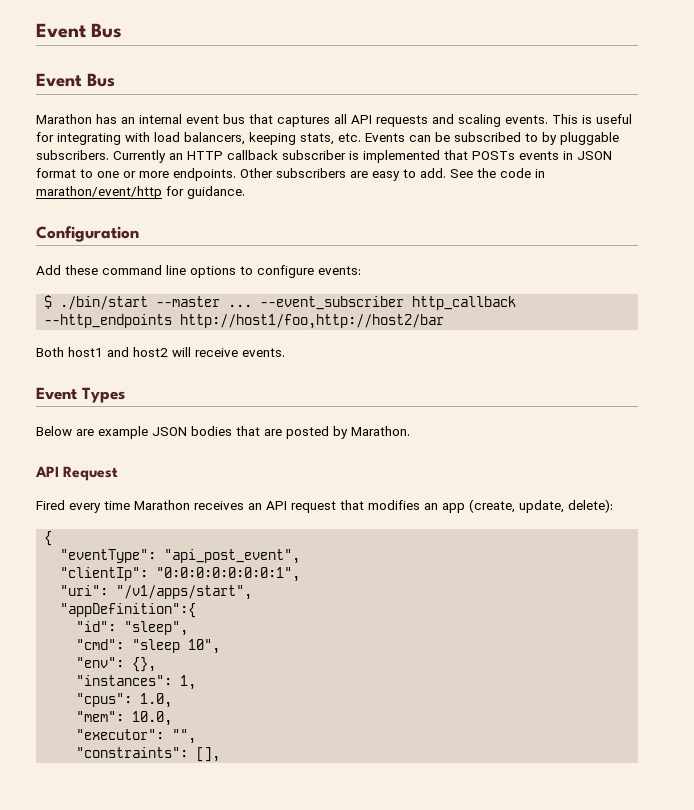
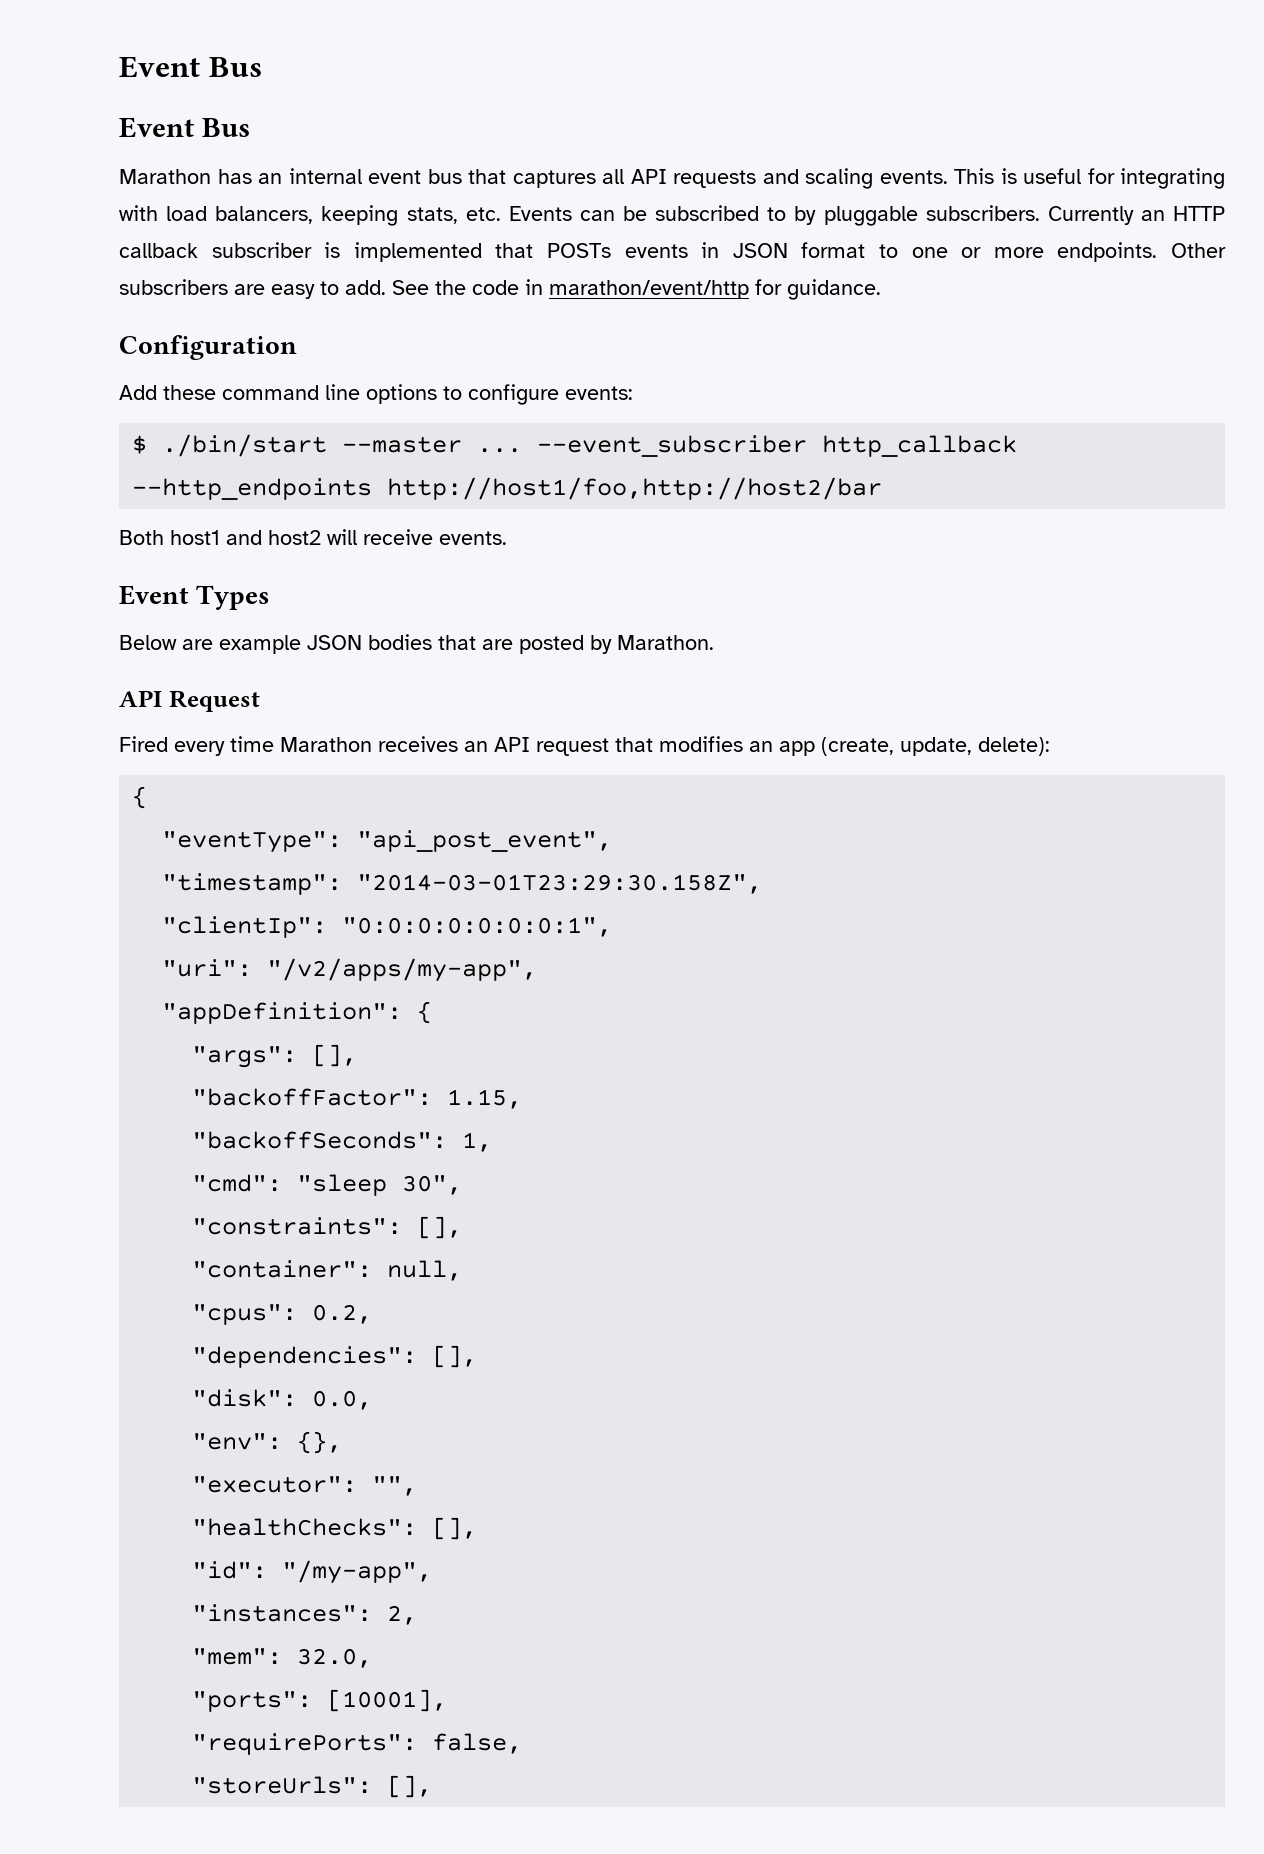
(301, 556) none -> [162,873,763,895] // "timestamp": "2014-03-01T23:29:30.158Z",
[116,585,253,600] [60,603,197,618] [76,621,189,636] [76,639,221,654] [76,657,157,672] [76,675,197,690] [76,693,173,708] [76,711,173,726] "/v1/apps/start", // "appDefinition":{ // "id": "sleep", // "cmd": "sleep 10", // "env": {}, // "instances": 1, // "cpus": 1.0, // "mem": 10.0, -> [267,958,538,982] [162,1001,433,1024] [192,1044,358,1068] [192,1088,523,1109] [192,1131,493,1152] [192,1174,463,1196] [192,1216,463,1239] [192,1260,463,1281] [192,1304,373,1325] [192,1345,478,1368] [192,1389,373,1410] [192,1431,343,1454] "/v2/apps/my-app", // "appDefinition": { // "args": [], // "backoffFactor": 1.15, // "backoffSeconds": 1, // "cmd": "sleep 30", // "constraints": [], // "container": null, // "cpus": 0.2, // "dependencies": [], // "disk": 0.0, // "env": {},
[76,747,221,762] "constraints": [], -> [192,1517,478,1540] [192,1560,433,1584] [192,1604,418,1625] [192,1648,373,1668] [192,1689,448,1712] [192,1733,523,1755] [192,1775,433,1798] "healthChecks": [], // "id": "/my-app", // "instances": 2, // "mem": 32.0, // "ports": [10001], // "requirePorts": false, // "storeUrls": [],

